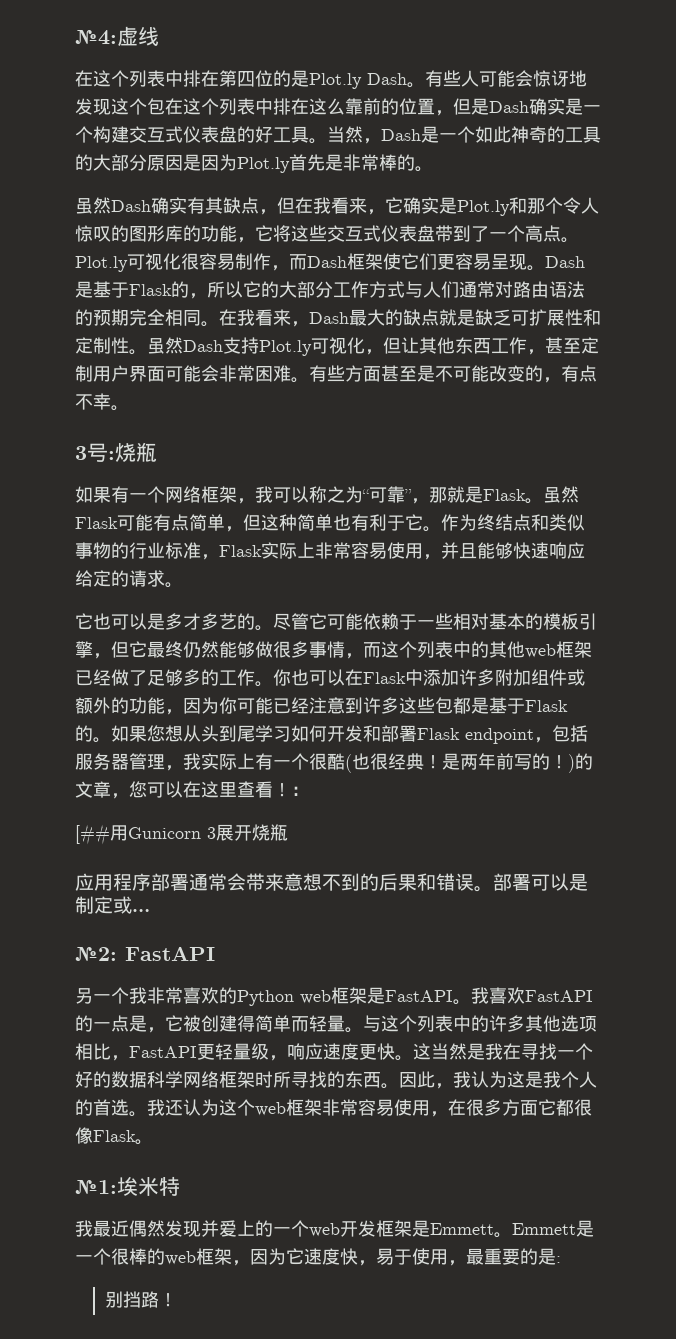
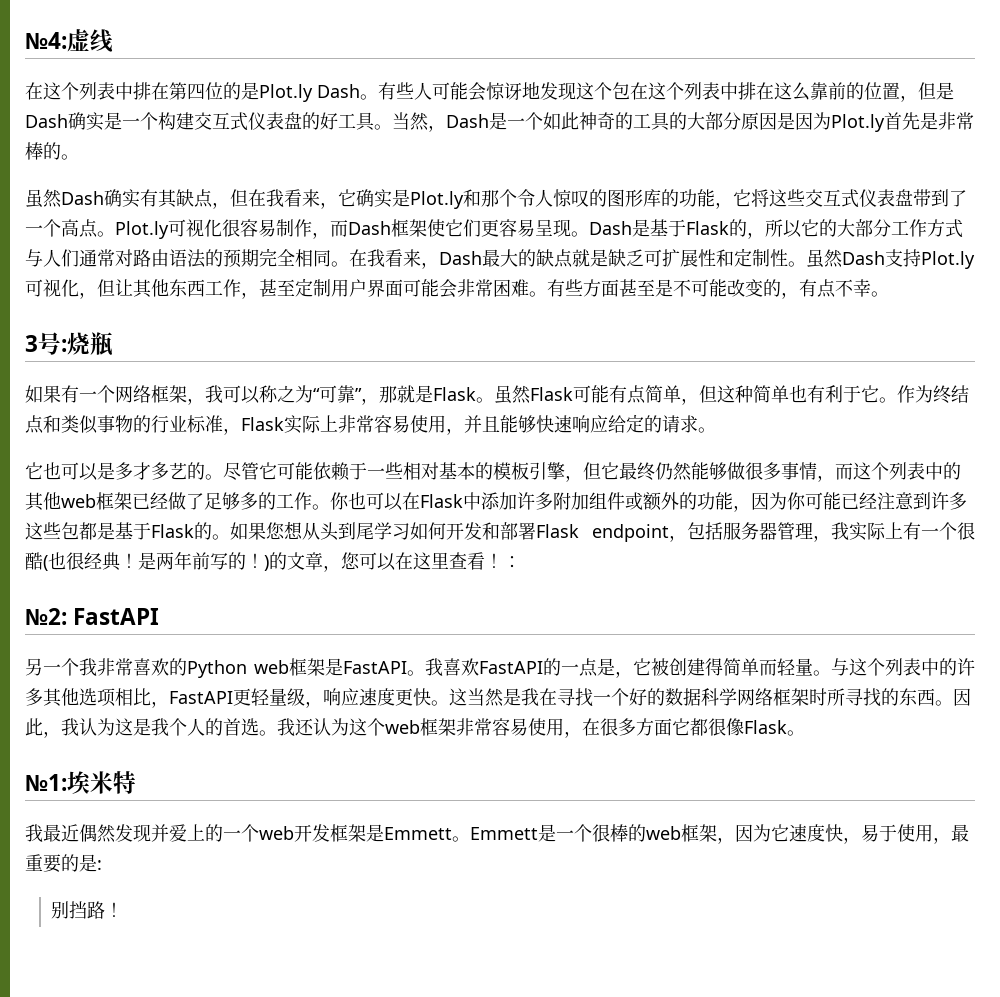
[75,824,288,845] [75,873,588,892] [75,896,150,914] // [##用Gunicorn 3展开烧瓶 // 应用程序部署通常会带来意想不到的后果和错误。部署可以是制定或… -> (521, 562) none

